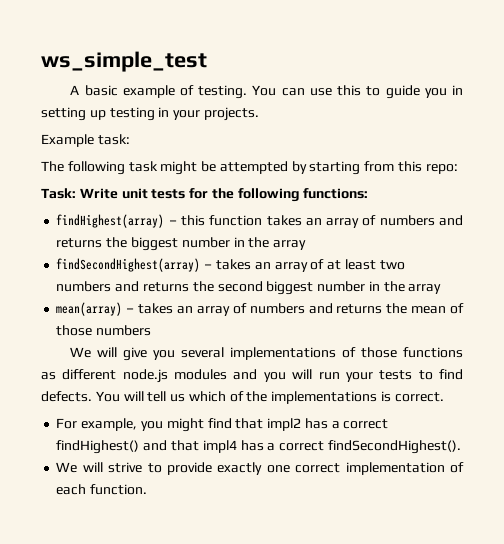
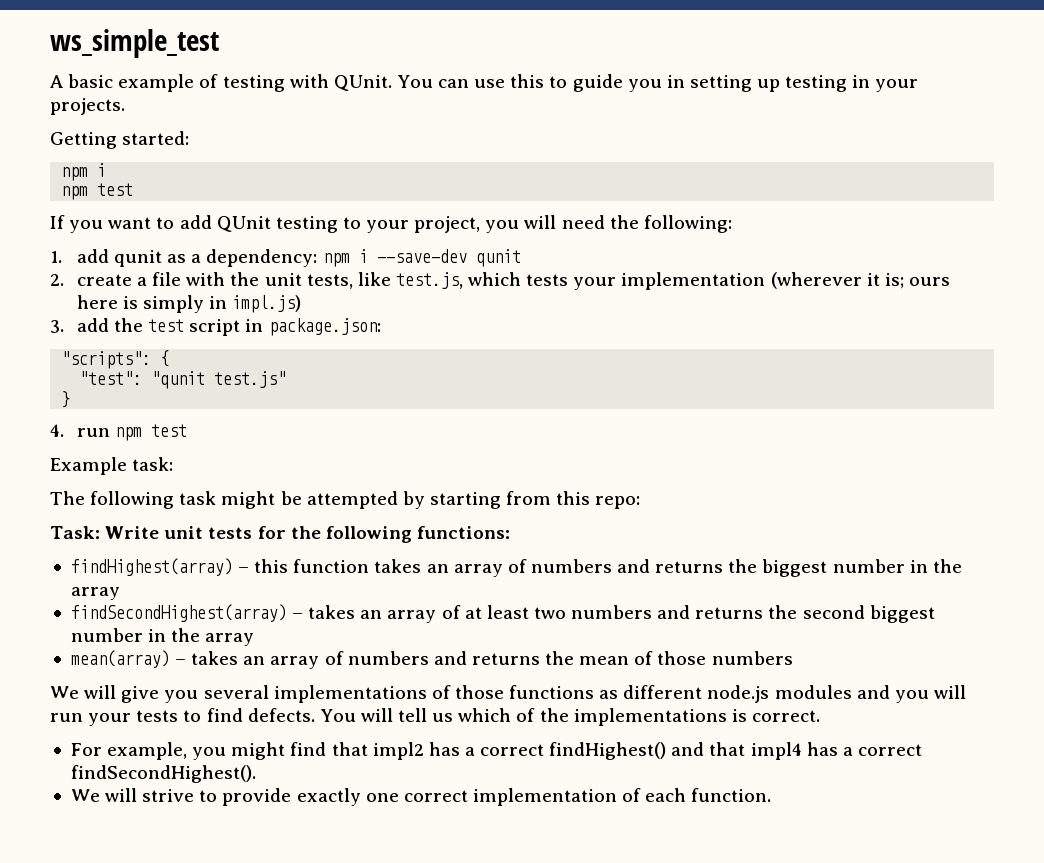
[198,85,248,99] testing. -> [222,74,392,92] testing with QUnit.
(259, 114) none -> [50,131,190,149] [61,163,107,181] [61,183,134,200] [50,215,732,233] [50,249,521,267] [50,272,950,290] [76,295,302,313] [50,318,381,336] [61,350,170,369] [79,371,287,389] [61,391,71,408] [50,424,187,441] // Getting started: // npm i // npm test // If you want to add QUnit testing to your project, you will need the following: // 1. add qunit as a dependency: npm i --save-dev qunit // 2. create a file with the unit tests, like test.js, which tests your implementation (wherever it is; ours here is simply in impl.js) // 3. add the test script in package.json: // "scripts": { // "test": "qunit test.js" // } // 4. run npm test

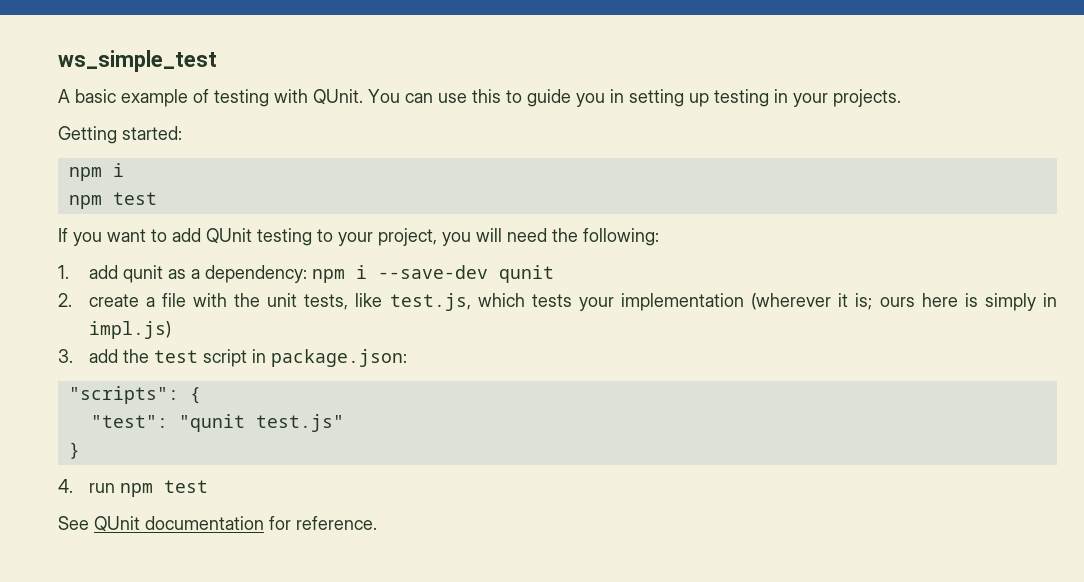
[50,457,174,475] [50,491,641,509] [50,526,510,543] [70,558,962,577] [70,587,120,600] [70,604,935,623] [70,628,255,646] [70,650,793,669] [50,685,966,703] [50,708,820,726] [70,742,922,760] [70,765,256,783] [70,788,772,806] Example task: // The following task might be attempted by starting from this repo: // Task: Write unit tests for the following functions: // findHighest(array) – this function takes an array of numbers and returns the biggest number in the array // findSecondHighest(array) – takes an array of at least two numbers and returns the second biggest number in the array // mean(array) – takes an array of numbers and returns the mean of those numbers // We will give you several implementations of those functions as different node.js modules and you will run your tests to find defects. You will tell us which of the implementations is correct. // For example, you might find that impl2 has a correct findHighest() and that impl4 has a correct findSecondHighest(). // We will strive to provide exactly one correct implementation of each function. -> [58,516,377,532] See QUnit documentation for reference.

